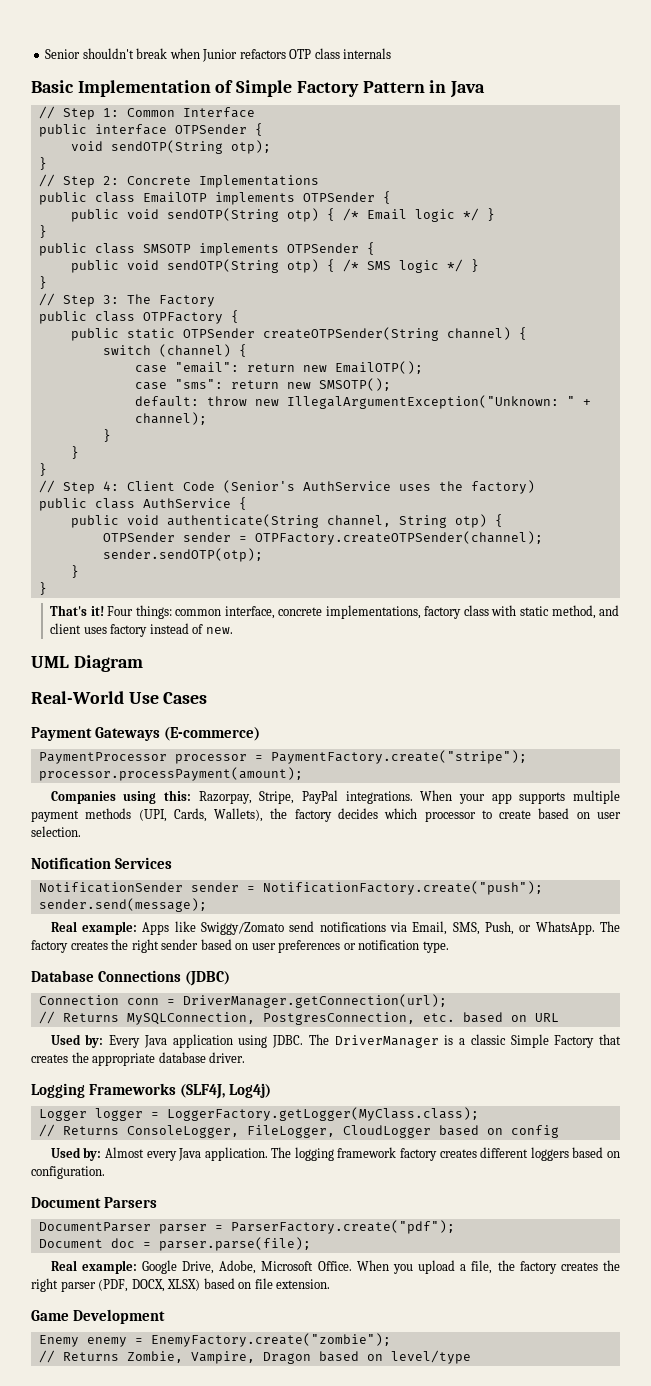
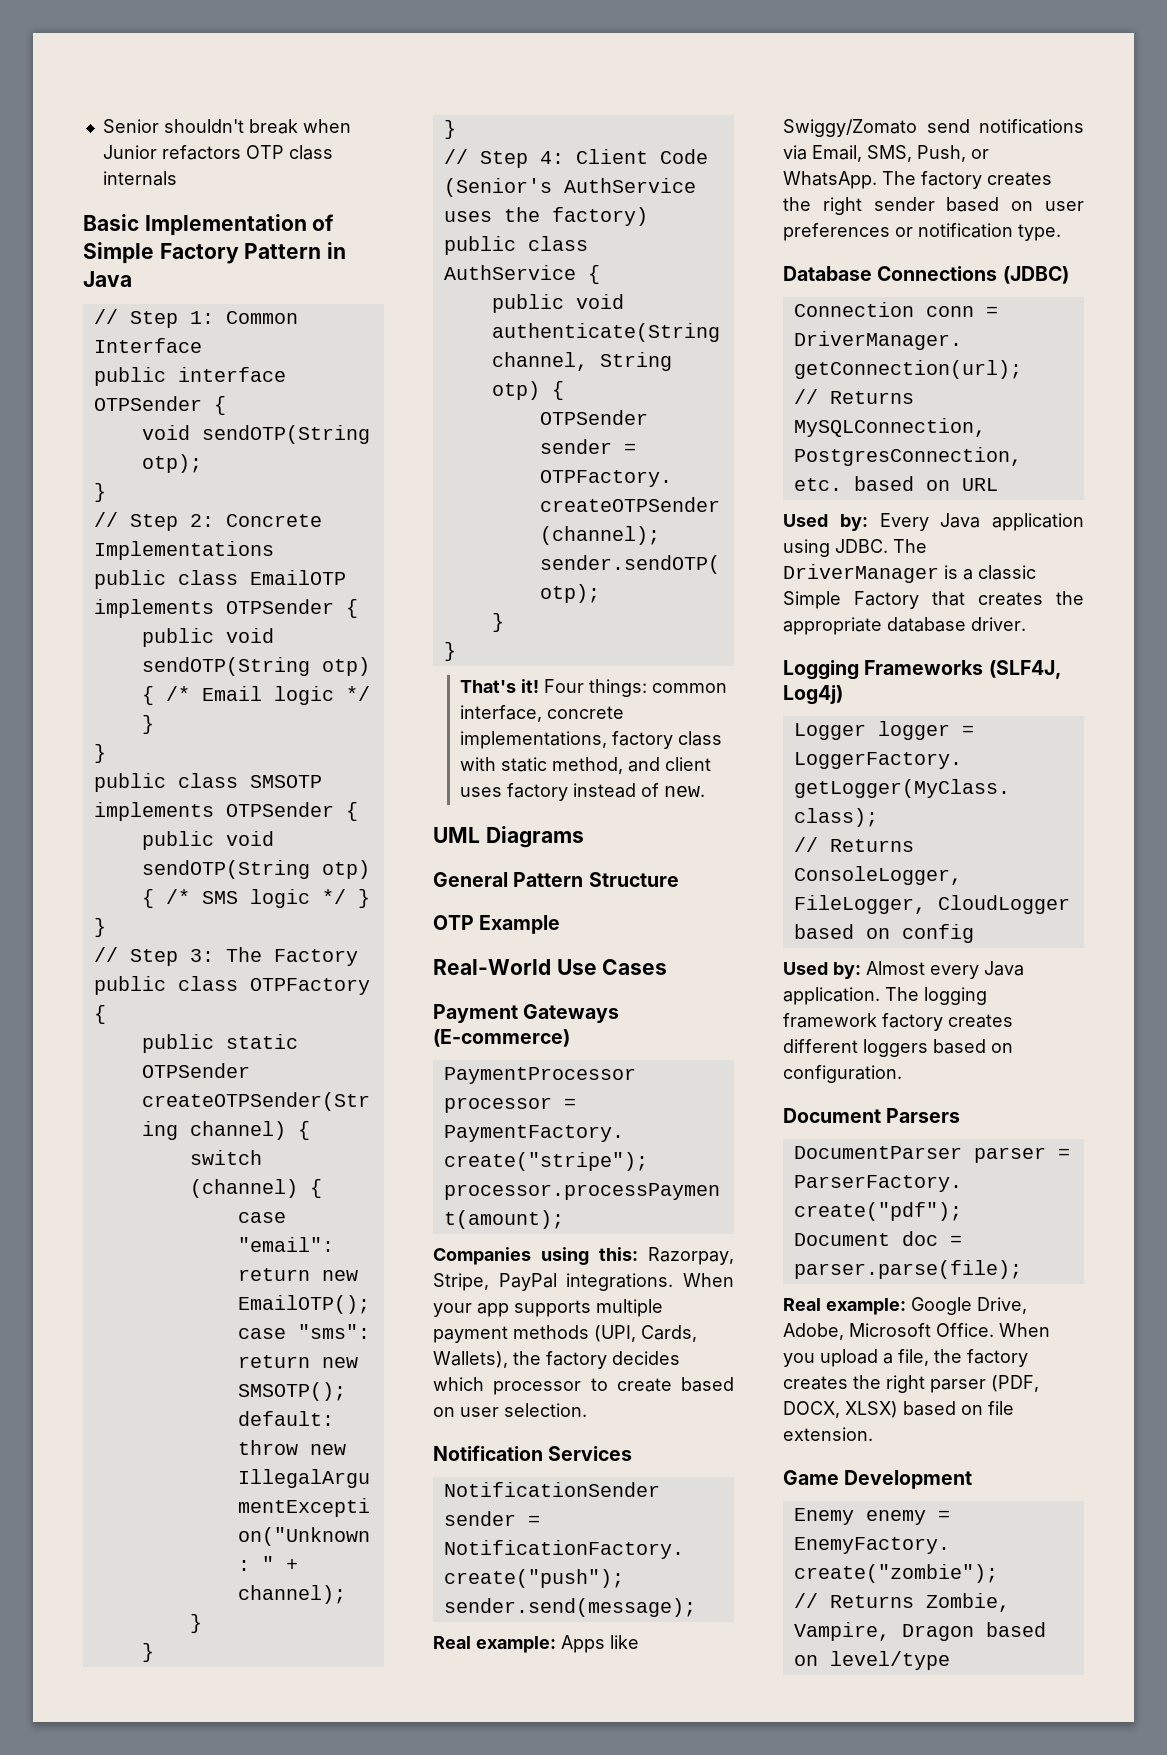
[73,655,143,672] Diagram -> [485,826,584,848] [433,872,679,887] [433,915,561,934] Diagrams // General Pattern Structure // OTP Example

